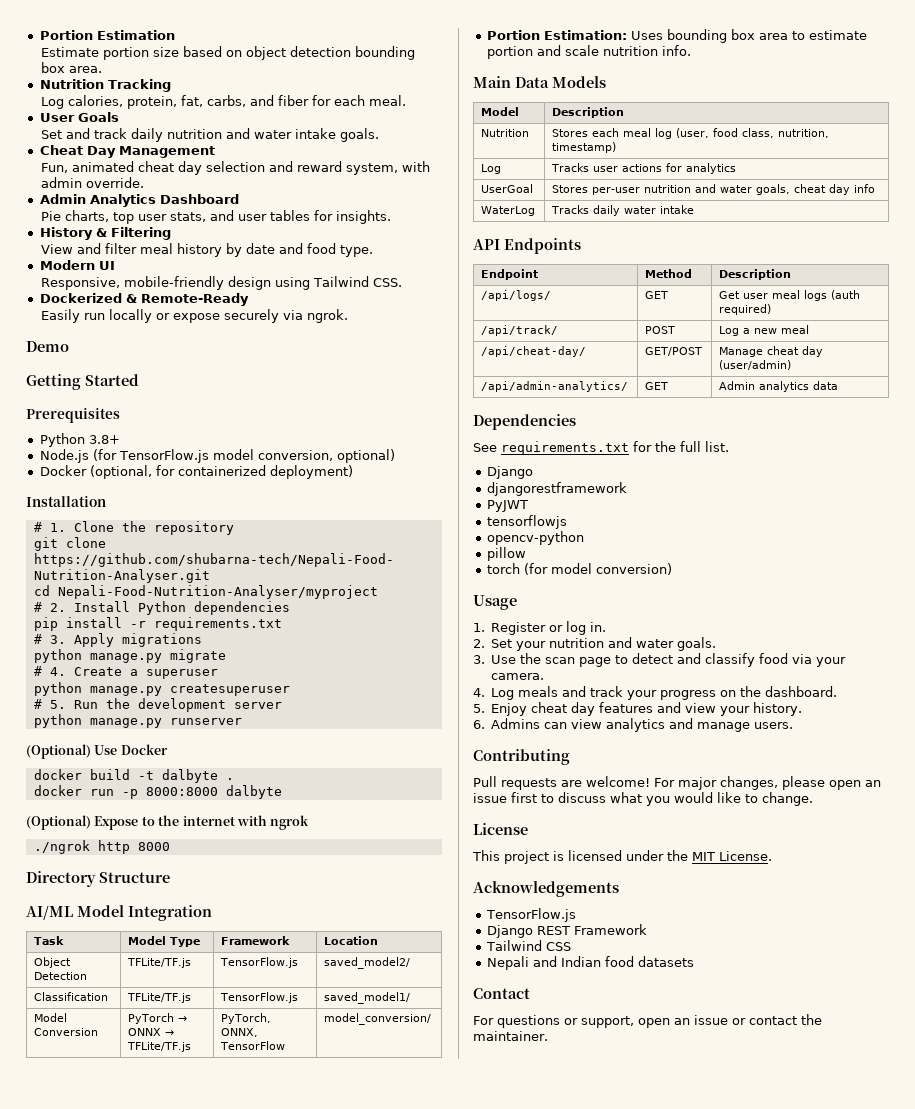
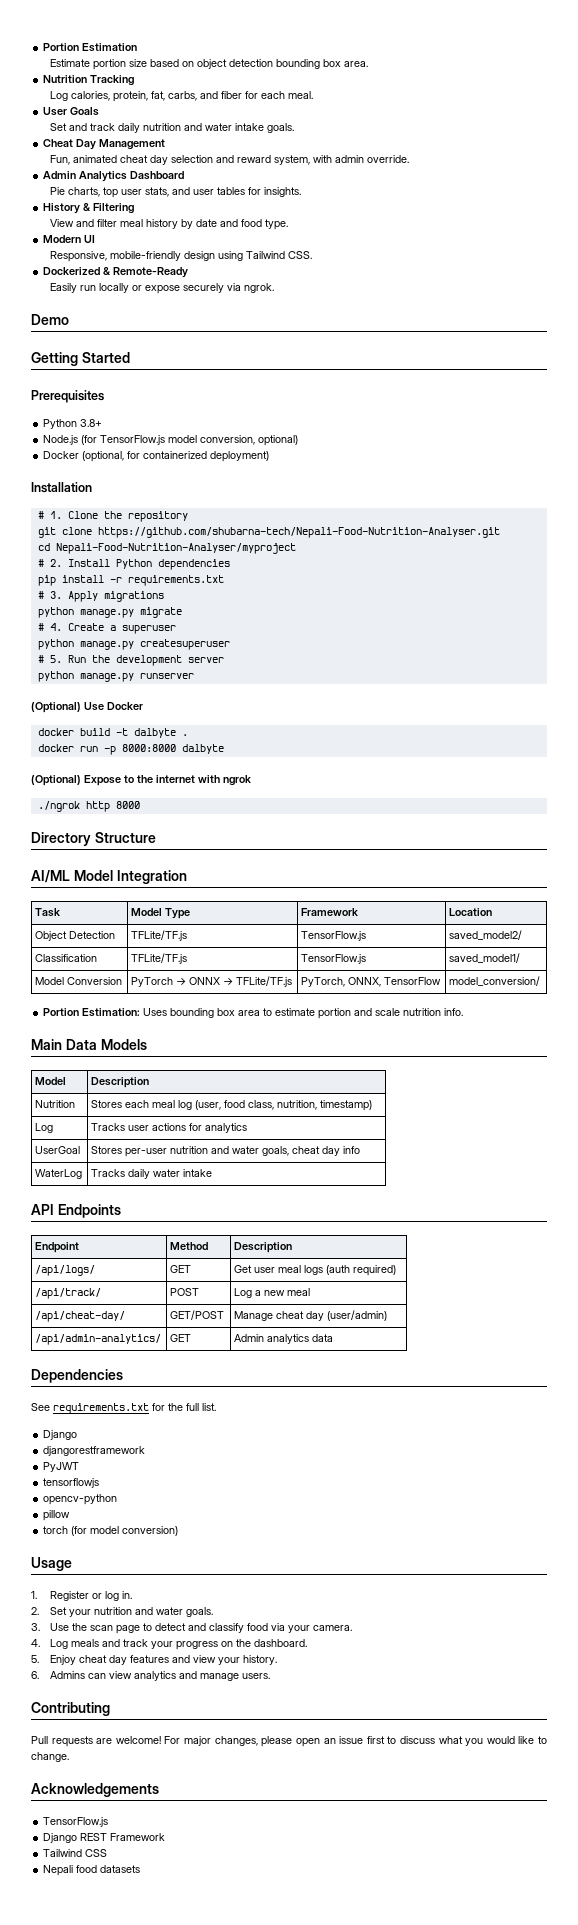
[473,823,528,835] [472,850,772,864] // License // This project is licensed under the MIT License. -> (69, 1757) none
[532,956,601,967] and Indian -> (74, 1870) none
[473,988,530,999] [473,1014,822,1028] [473,1031,548,1041] // Contact // For questions or support, open an issue or contact the maintainer. -> (141, 1869) none

